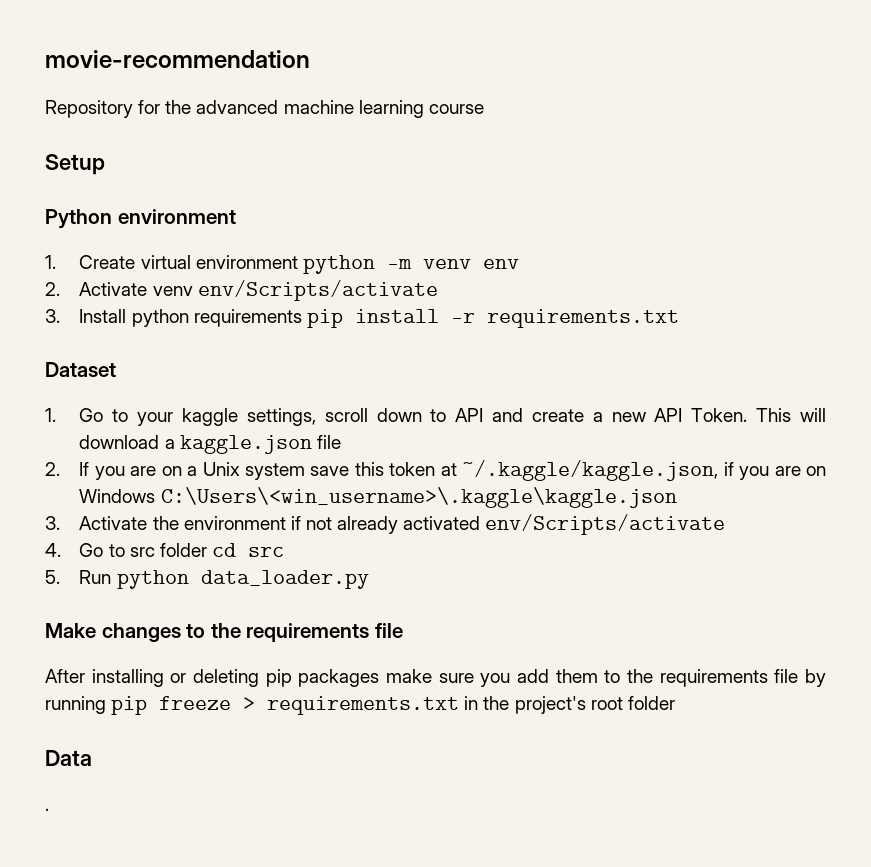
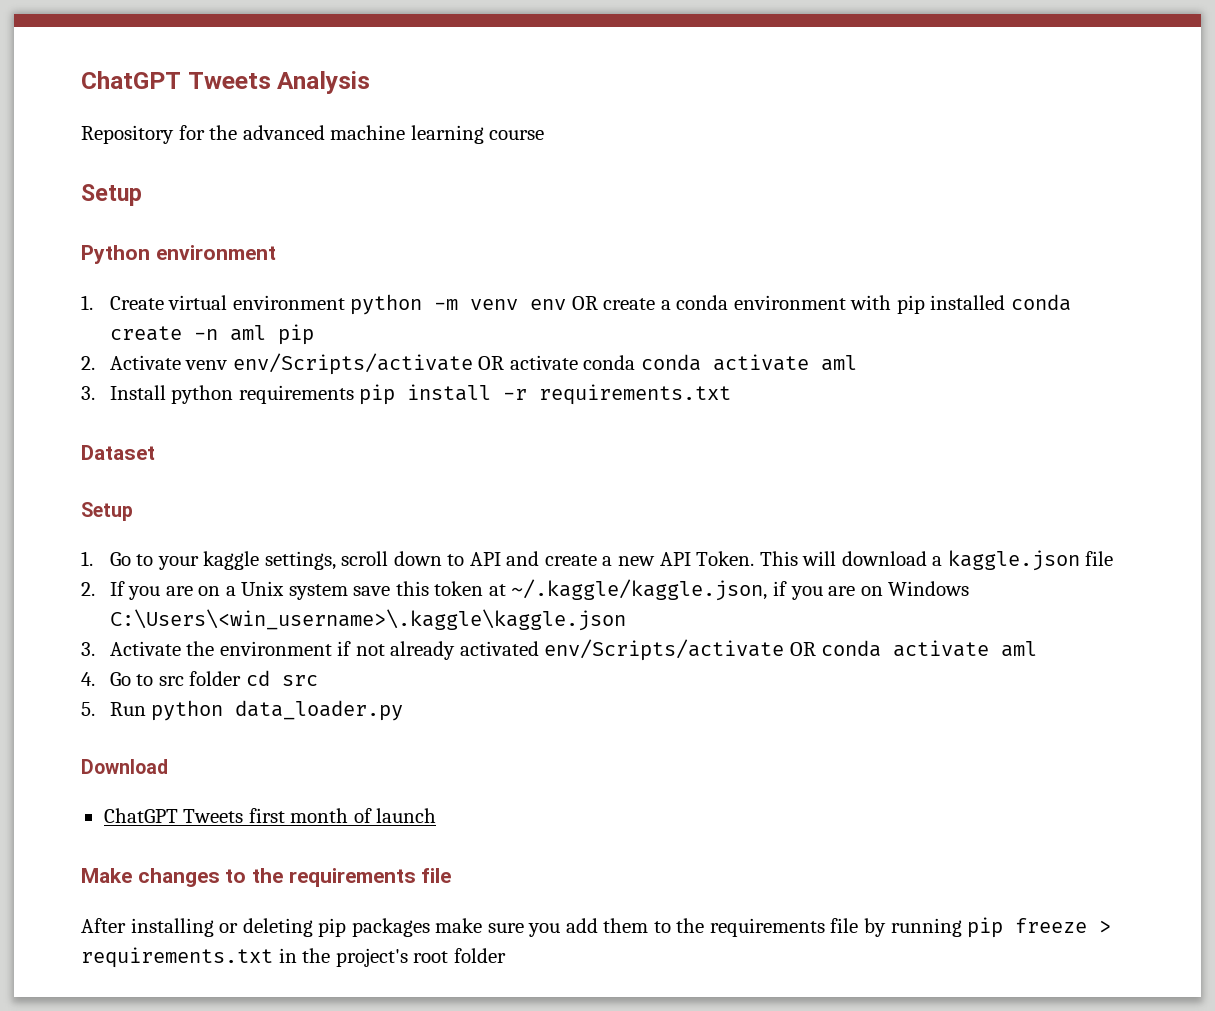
[45,50,310,68] movie-recommendation -> [81,71,371,94] ChatGPT Tweets Analysis
[45,280,438,301] // 2. Activate venv env/Scripts/activate -> [571,294,1072,314] [109,324,314,345] [81,353,857,375] OR create a conda environment with pip installed conda create -n aml pip // 2. Activate venv env/Scripts/activate OR activate conda conda activate aml
(116, 369) none -> [81,502,133,521] // Setup
(726, 524) none -> [789,640,1038,657] OR conda activate aml
(369, 579) none -> [81,759,168,774] [103,808,437,823] // Download // ChatGPT Tweets first month of launch
[45,750,92,766] [45,808,49,811] // Data // . -> (506, 955) none

